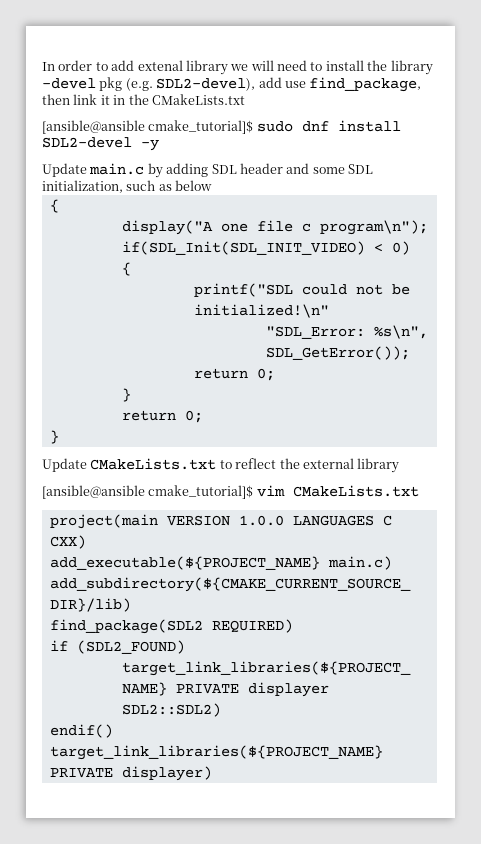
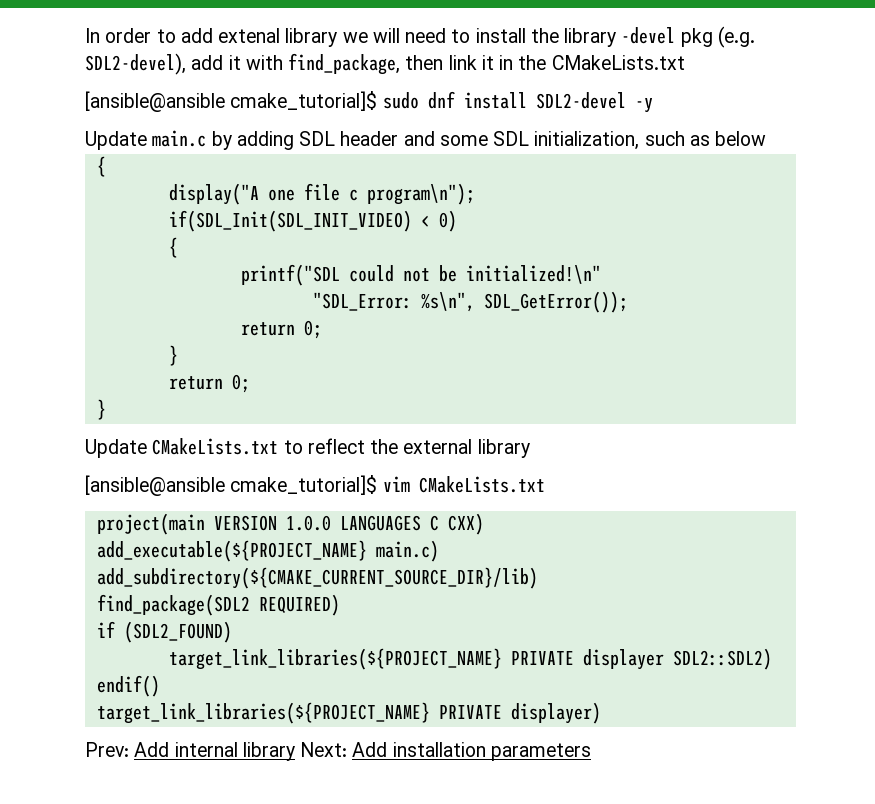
[284,81,306,88] use -> [228,55,283,70] it with
(212, 773) none -> [85,742,591,761] // Prev: Add internal library Next: Add installation parameters

